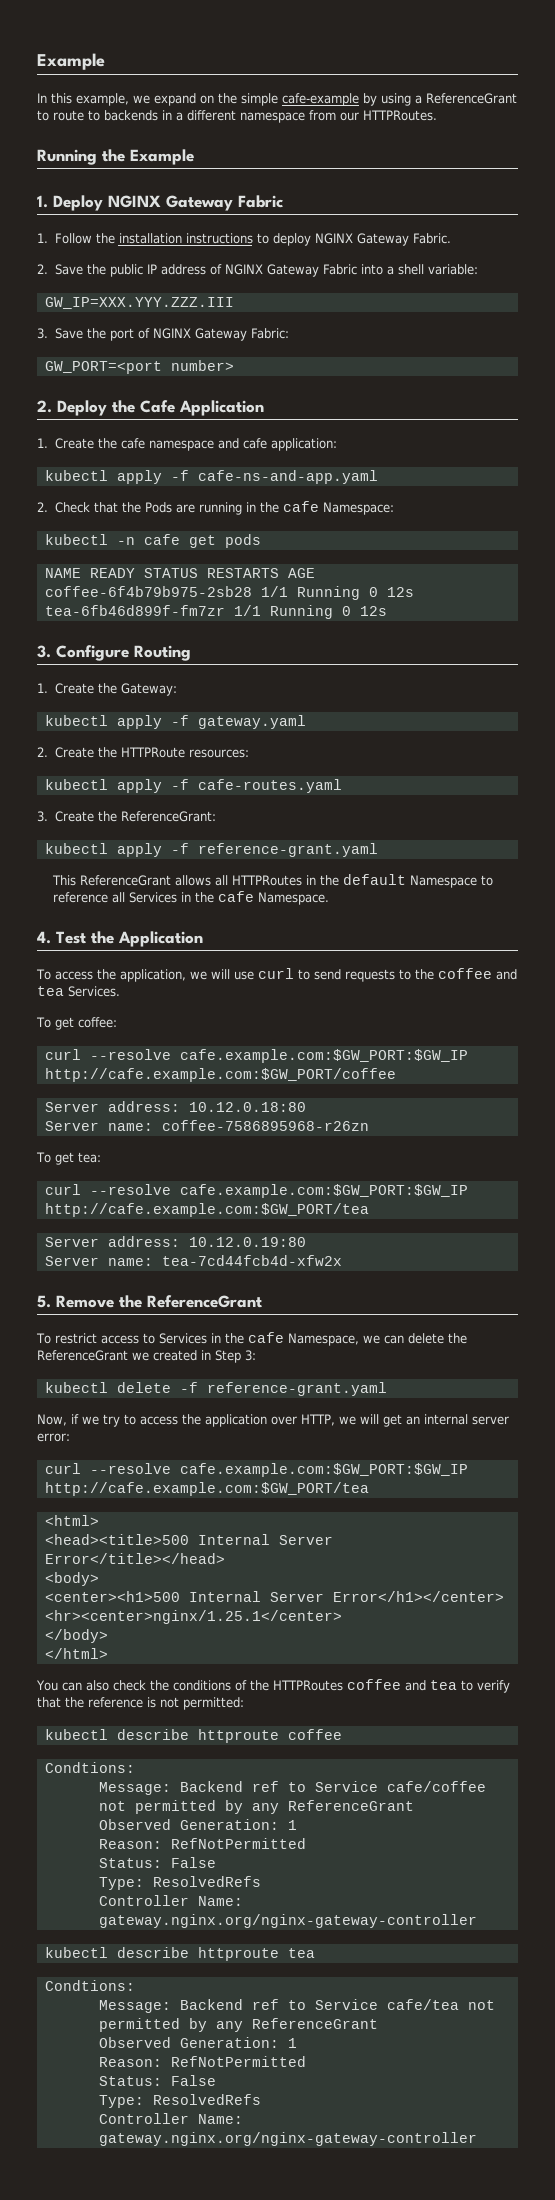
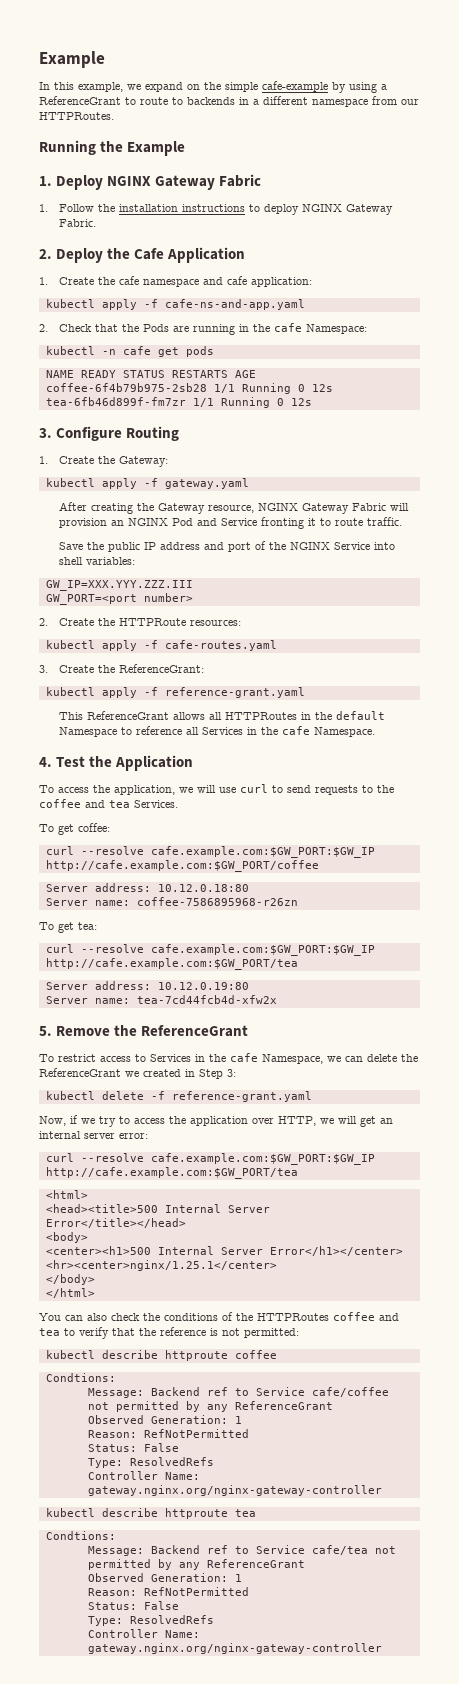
[37,264,479,277] [44,297,234,309] [37,328,290,341] [44,360,234,374] // 2. Save the public IP address of NGINX Gateway Fabric into a shell variable: // GW_IP=XXX.YYY.ZZZ.III // 3. Save the port of NGINX Gateway Fabric: // GW_PORT=<port number> -> (96, 223) none
(306, 722) none -> [58,502,409,514] [58,517,402,529] [58,541,395,552] [58,557,135,565] [45,580,193,591] [45,593,193,605] // After creating the Gateway resource, NGINX Gateway Fabric will provision an NGINX Pod and Service fronting it to route traffic. // Save the public IP address and port of the NGINX Service into shell variables: // GW_IP=XXX.YYY.ZZZ.III // GW_PORT=<port number>

